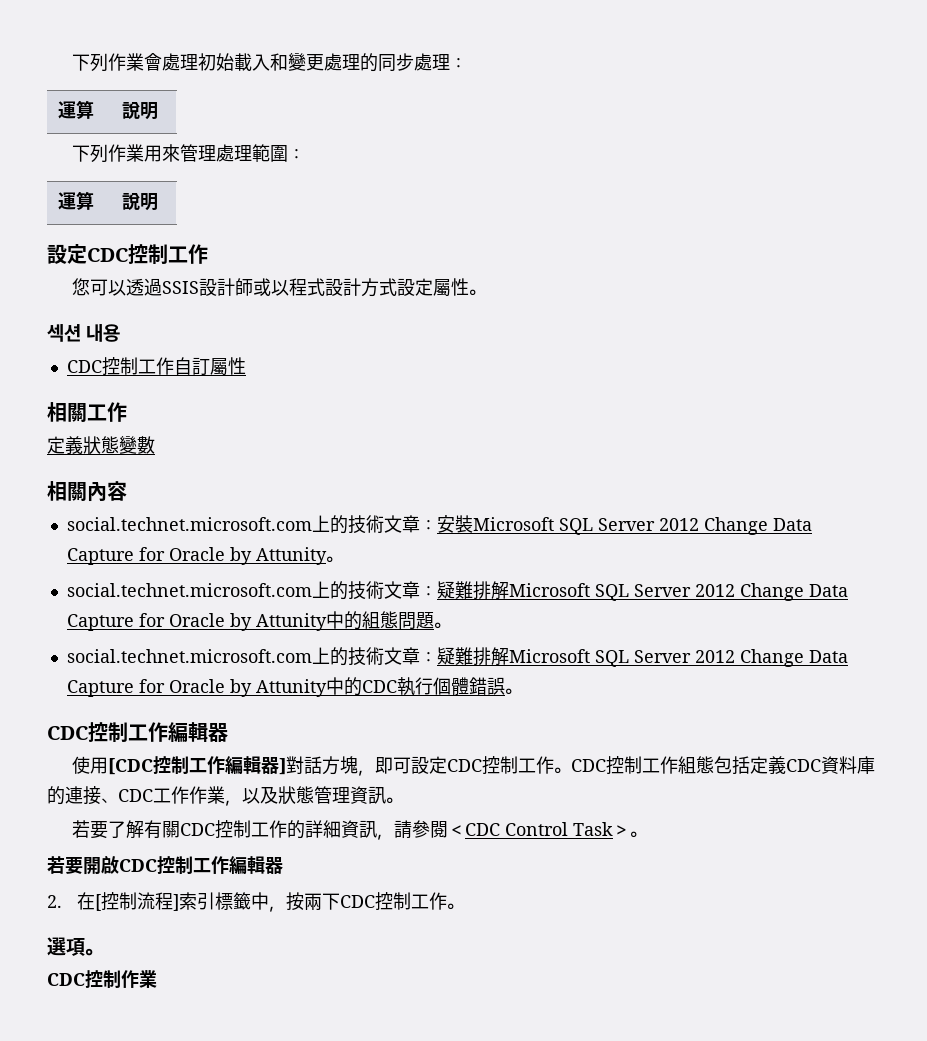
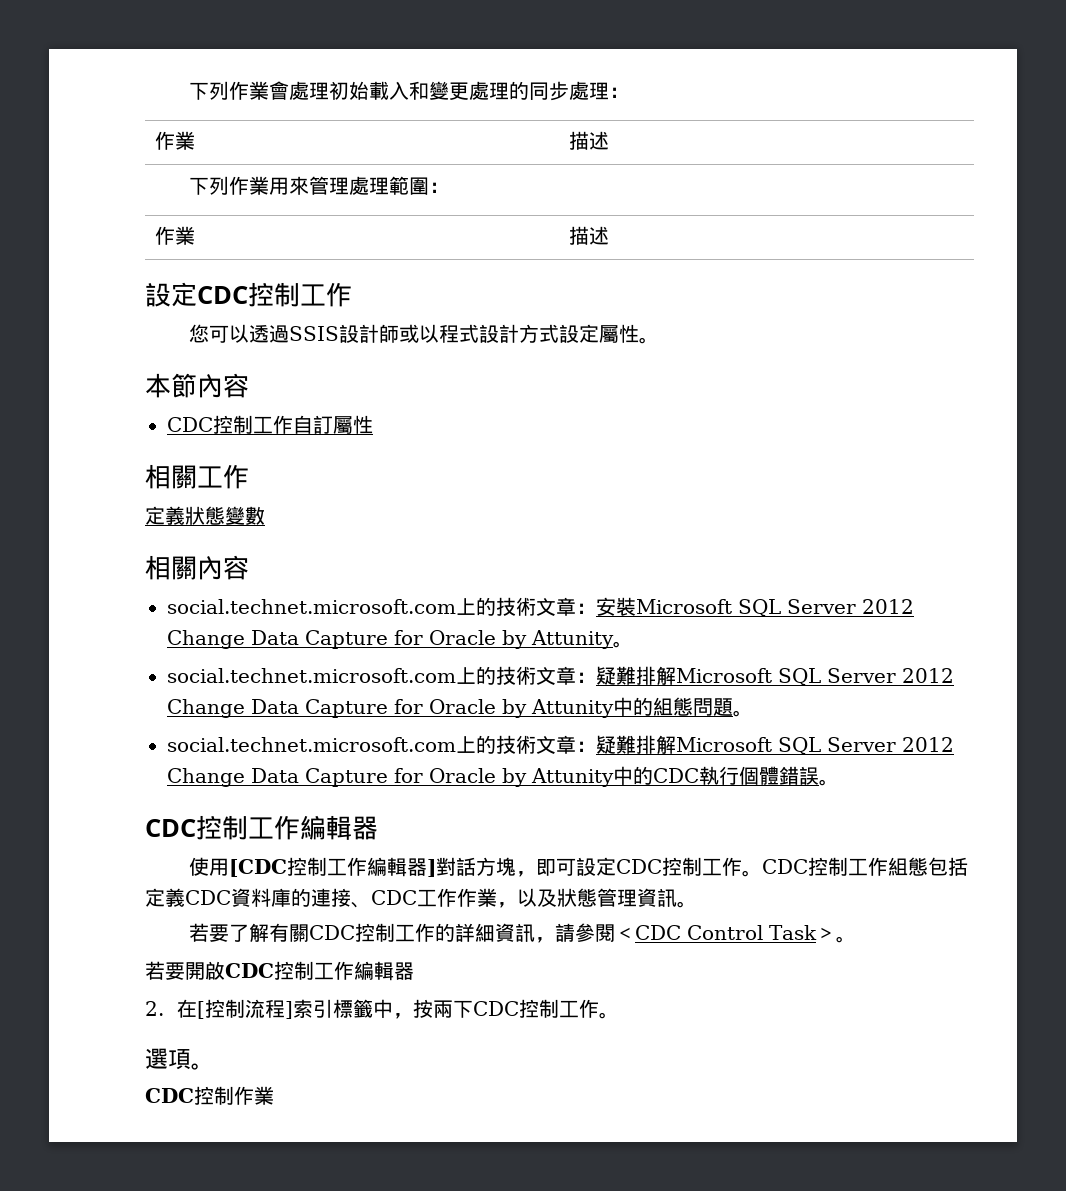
[57,100,94,119] [121,102,158,120] 運算 | 說明 -> [154,131,195,150] [568,131,609,150] 作業 | 描述
[57,191,94,210] [121,193,158,211] 運算 | 說明 -> [154,226,195,245] [568,226,609,245] 作業 | 描述
[47,324,121,342] 섹션 내용 -> [145,373,249,398] 本節內容

